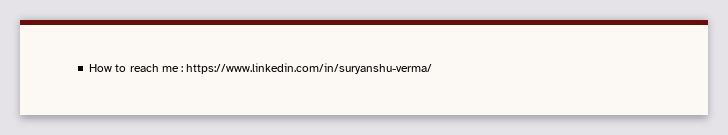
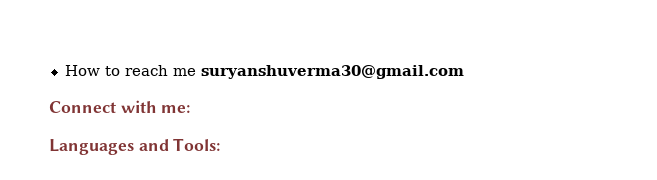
[181,63,433,74] : https://www.linkedin.com/in/suryanshu-verma/ -> [200,65,464,79] [49,100,191,113] [49,138,221,155] suryanshuverma30@gmail.com // Connect with me: // Languages and Tools:

